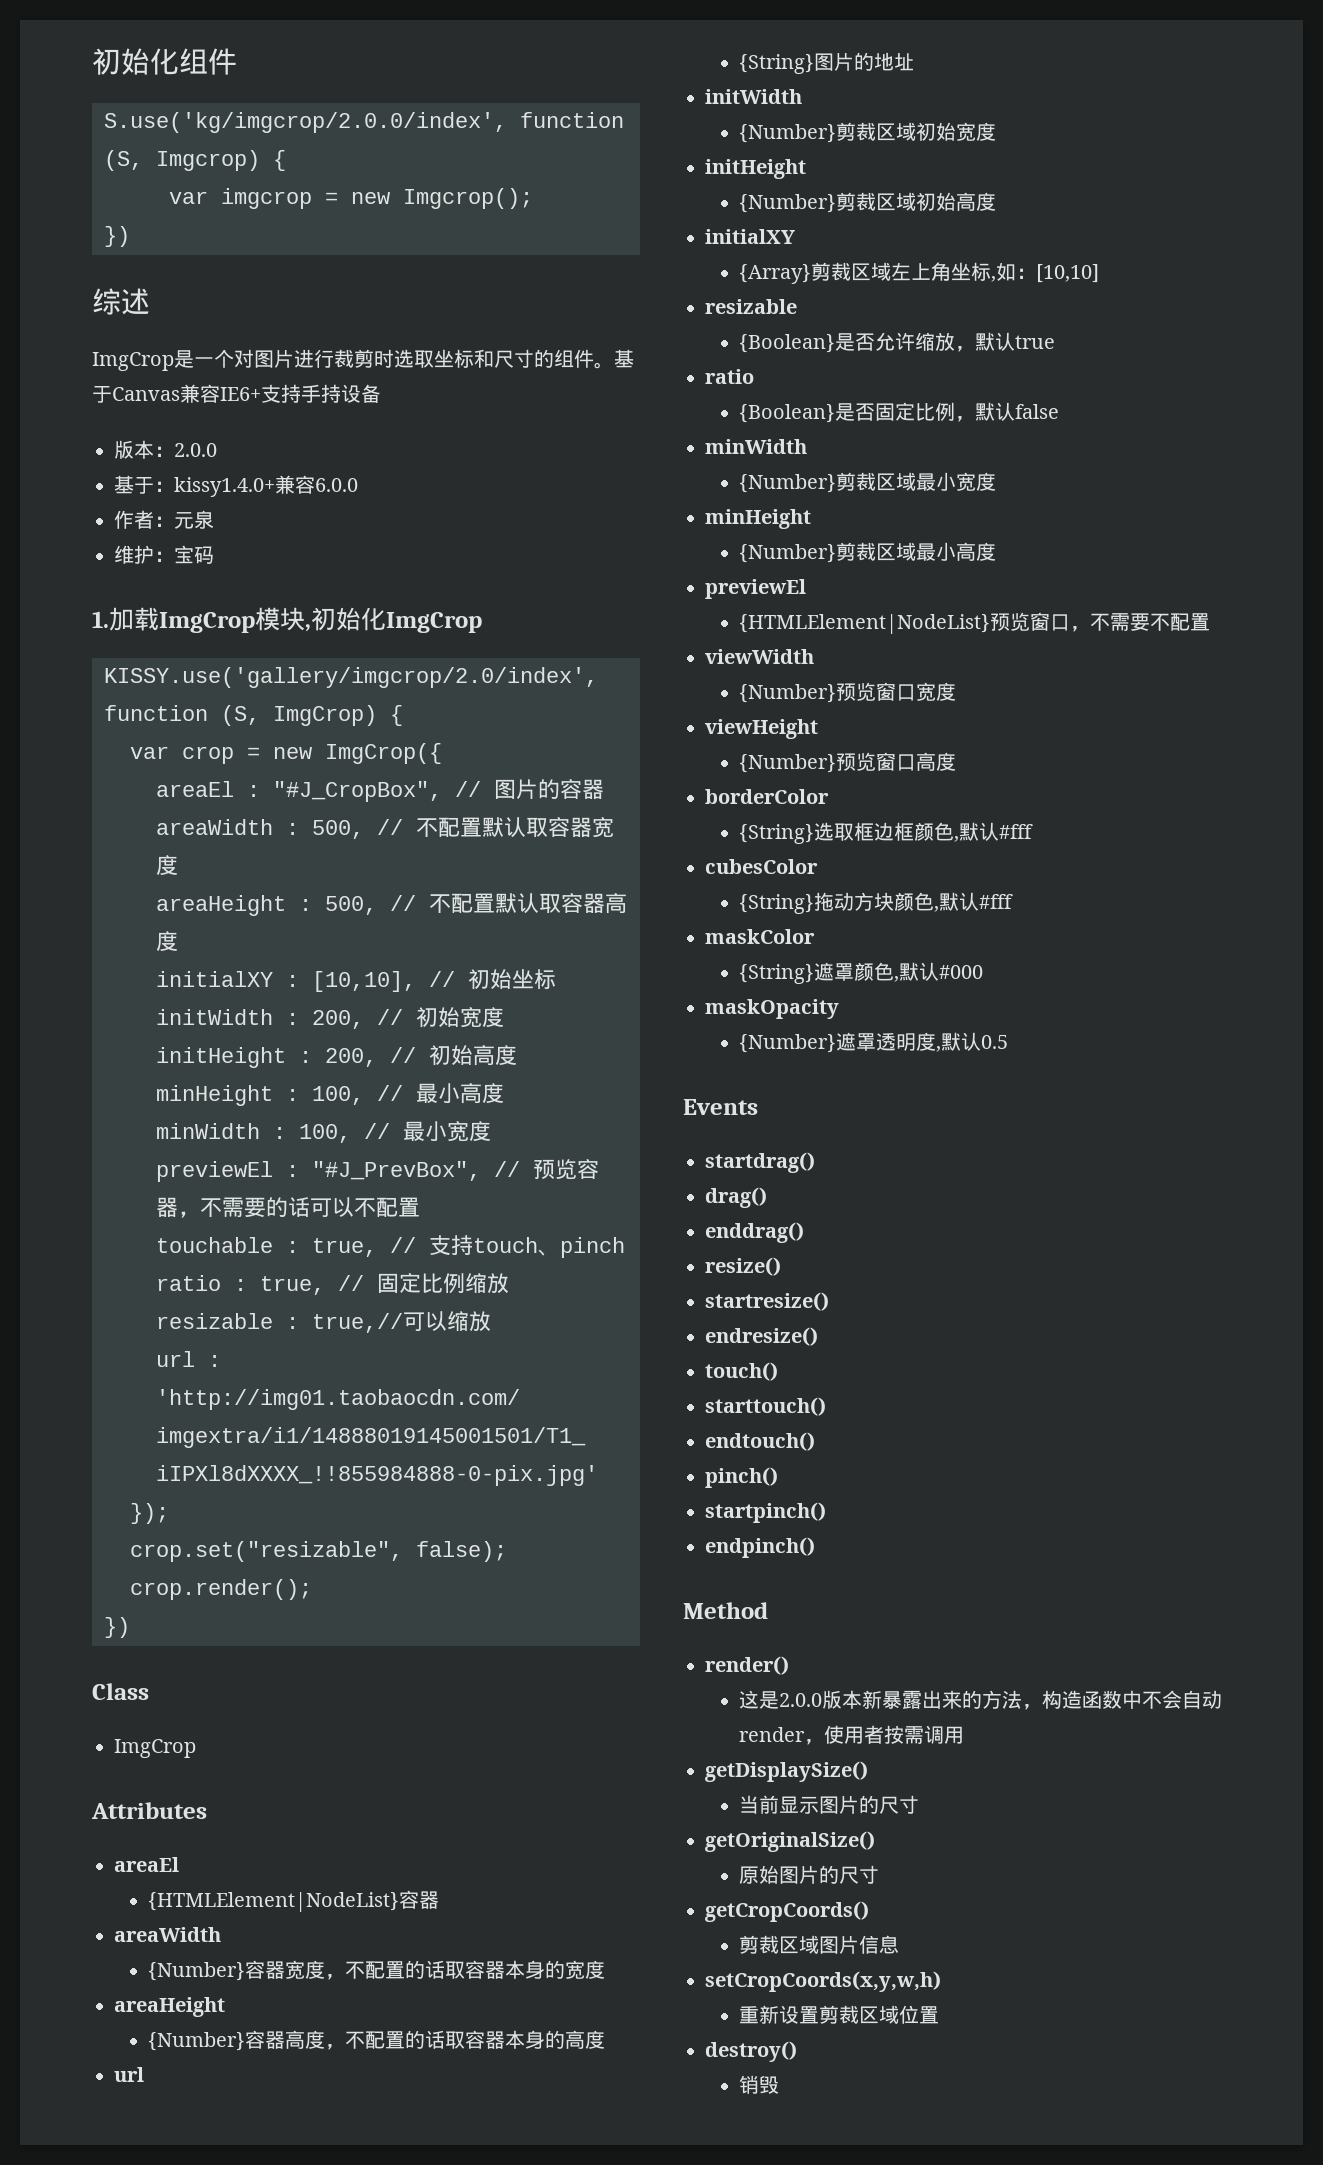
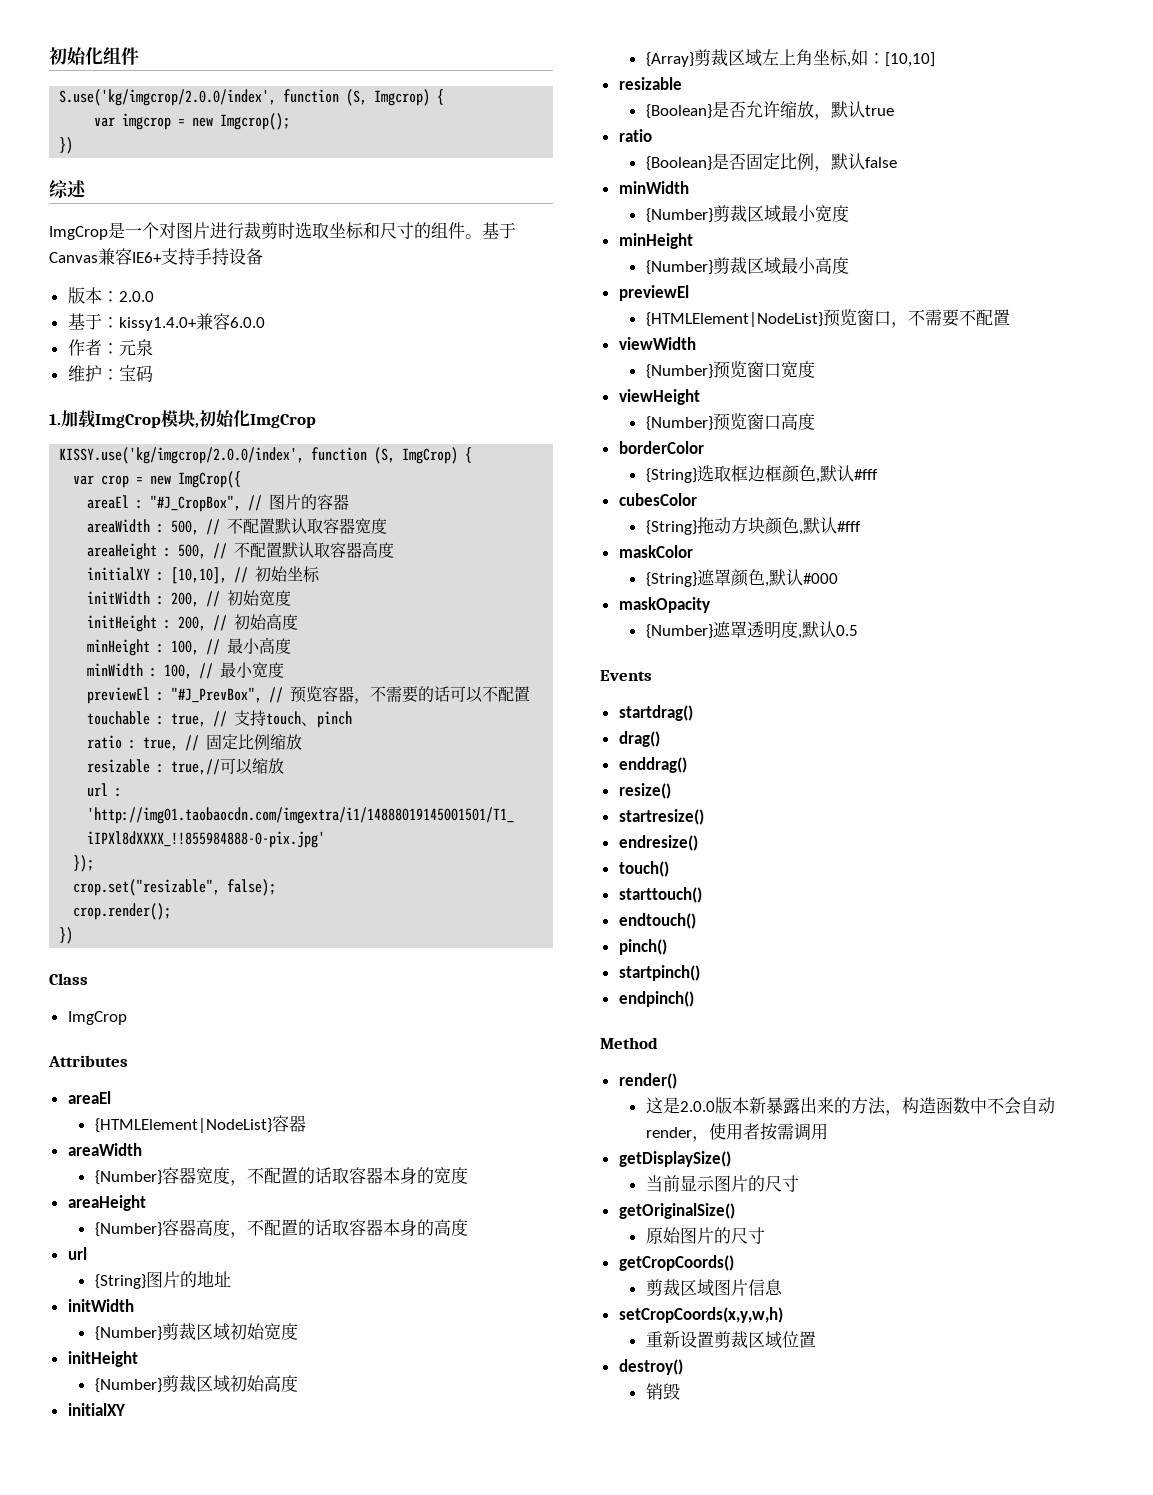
[104,667,598,688] KISSY.use('gallery/imgcrop/2.0/index', -> [59,447,305,464] KISSY.use('kg/imgcrop/2.0.0/index',

